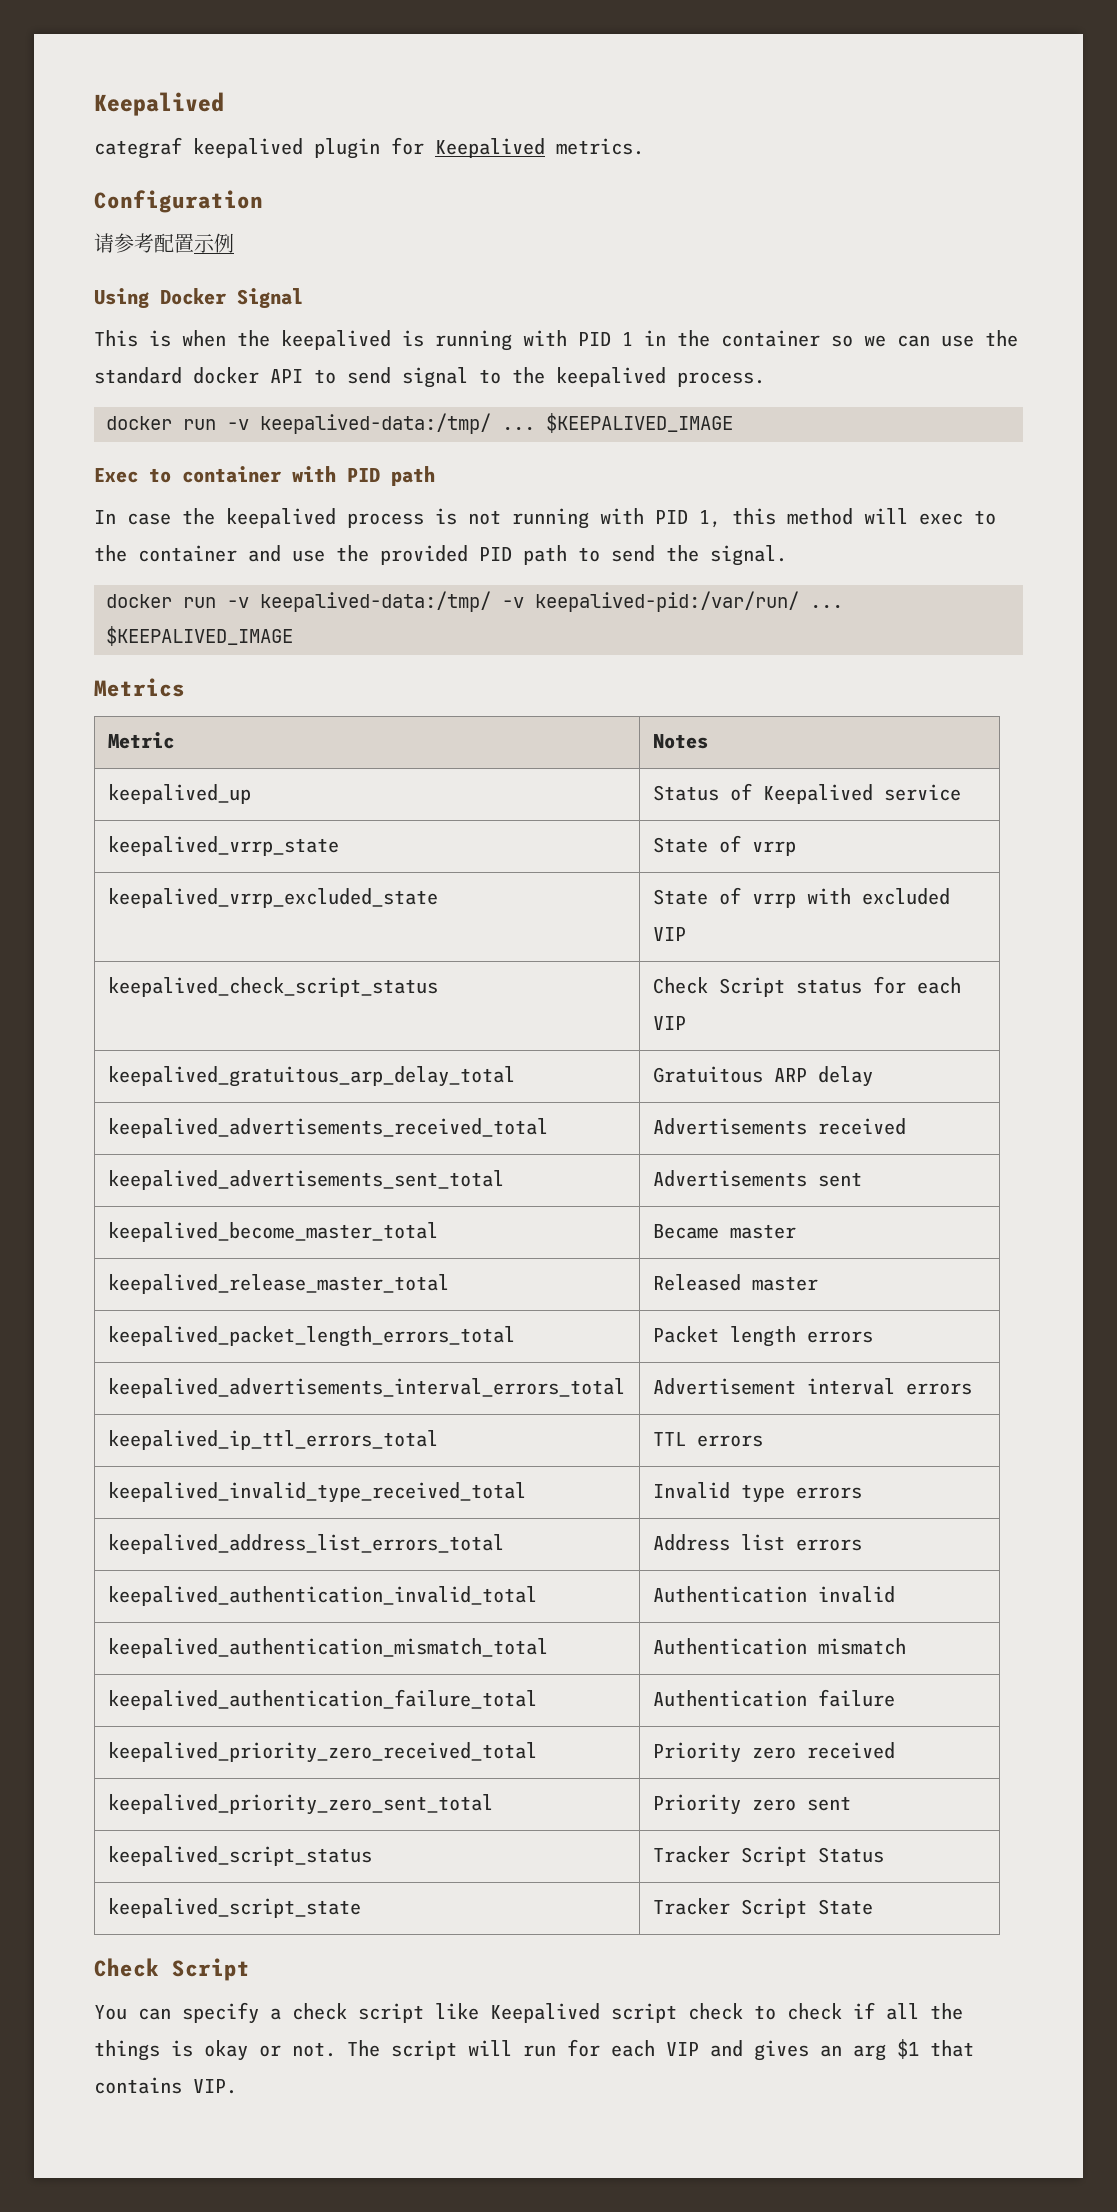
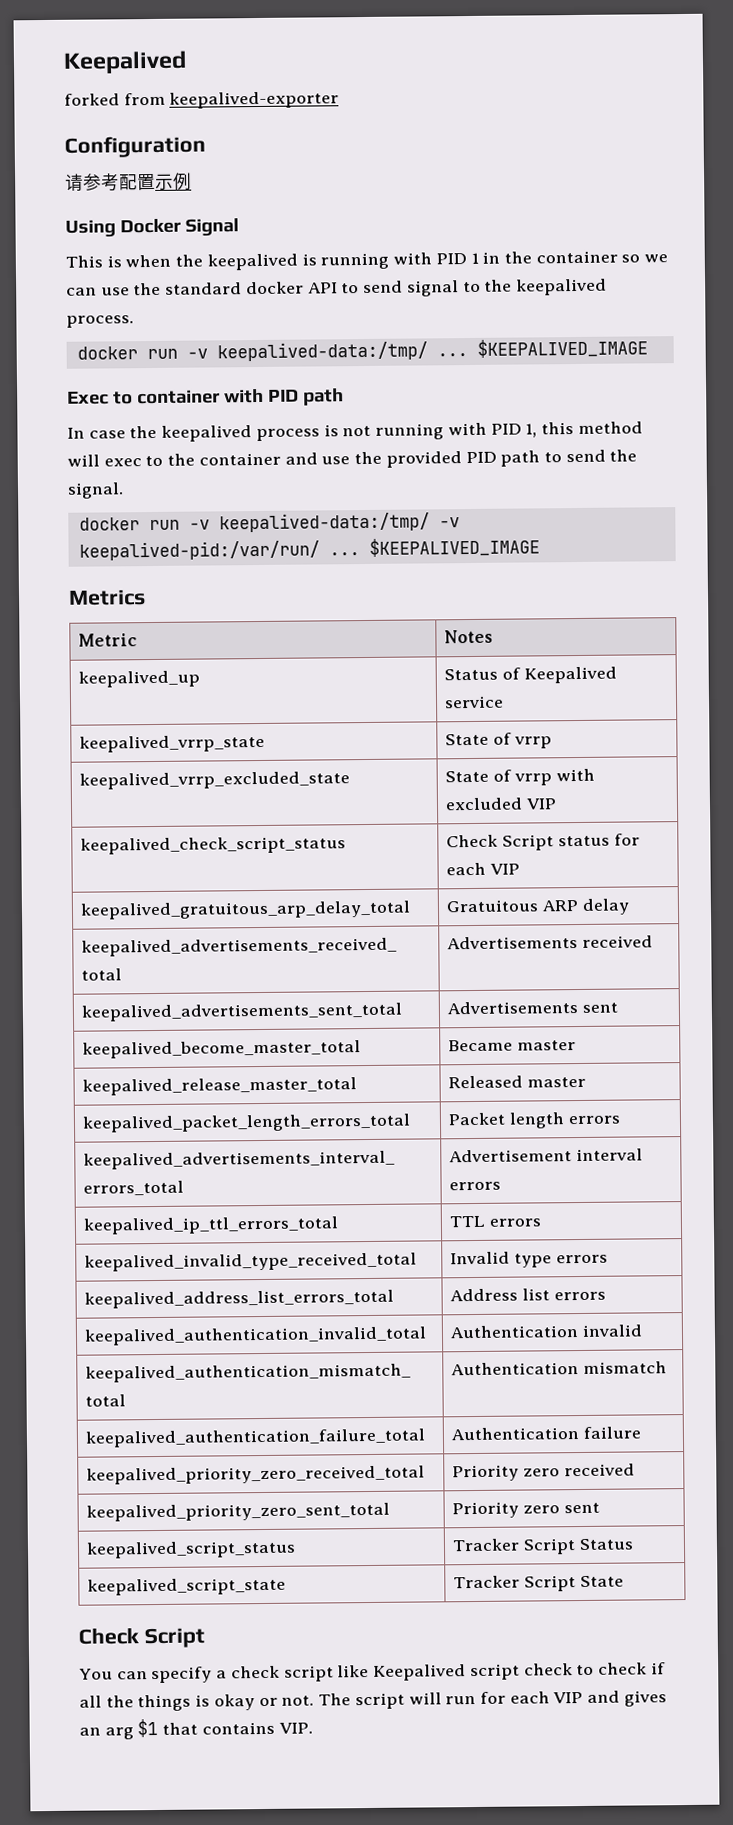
[94,137,644,159] categraf keepalived plugin for Keepalived metrics. -> [64,91,340,109] forked from keepalived-exporter

